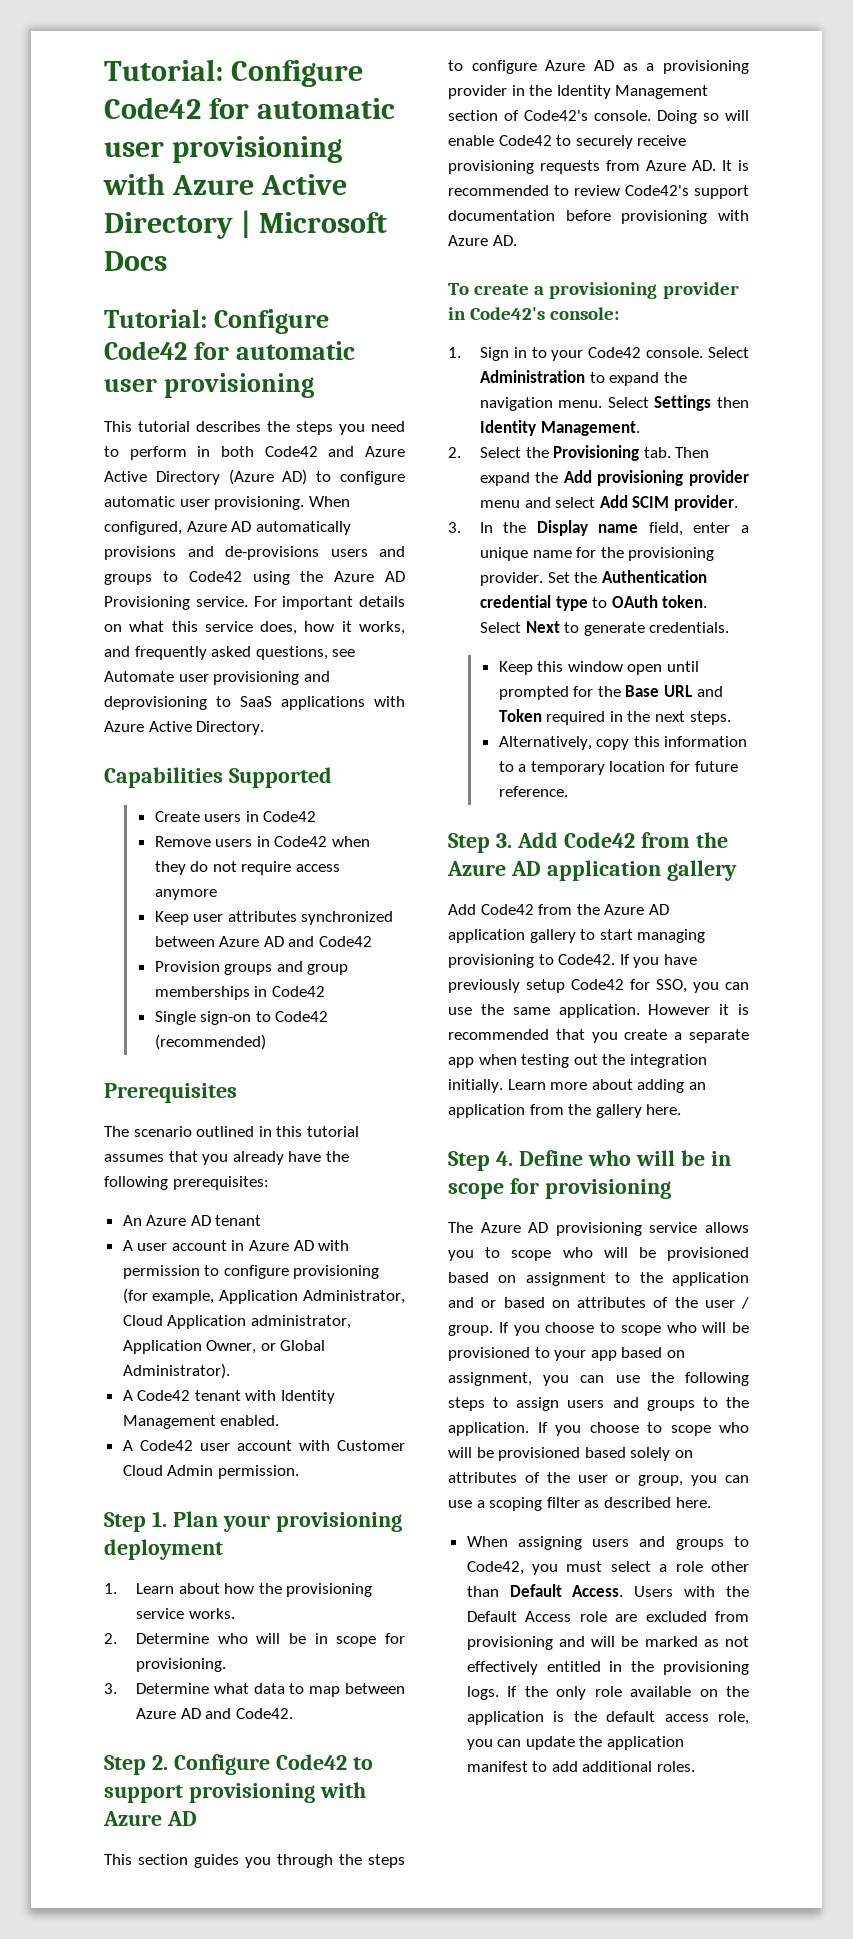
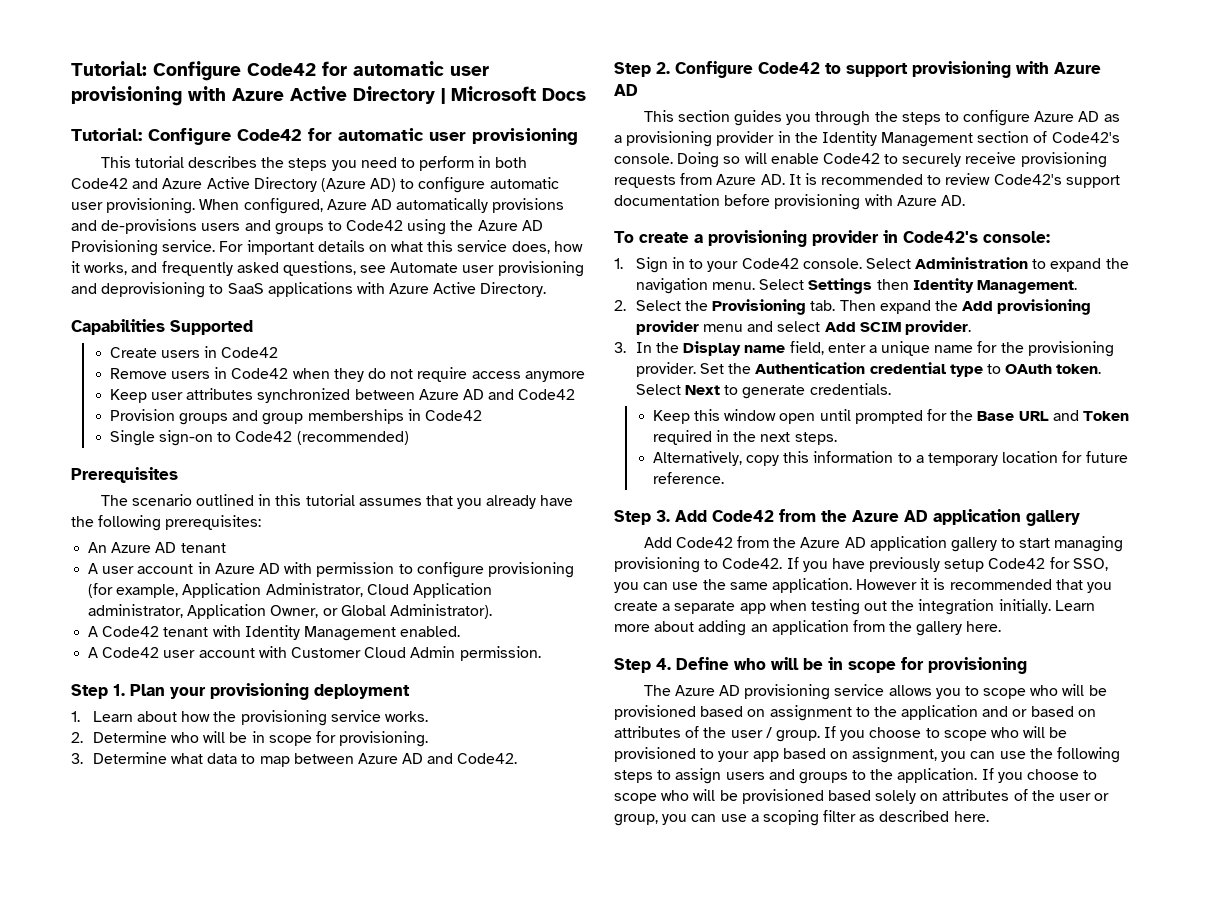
[466,1536,749,1550] [466,1561,749,1575] [466,1584,749,1597] [466,1611,749,1622] [466,1636,749,1650] [466,1661,749,1675] [466,1686,749,1700] [466,1711,749,1725] [466,1736,685,1750] [466,1761,696,1772] // When assigning users and groups to Code42, you must select a role other than Default Access. Users with the Default Access role are excluded from provisioning and will be marked as not effectively entitled in the provisioning logs. If the only role available on the application is the default access role, you can update the application manifest to add additional roles. -> (989, 816) none

